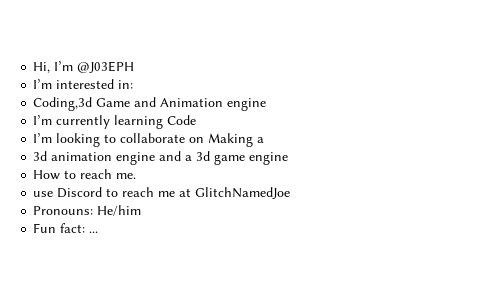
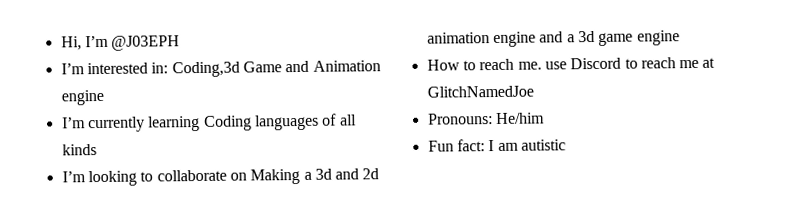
(134, 84) // -> (169, 68) none
[167,115,197,125] Code -> [203,113,357,131] [61,144,97,156] Coding languages of all kinds
[33,151,48,161] // 3d -> [314,168,380,180] 3d and 2d
(137, 176) // -> (542, 65) none
[89,231,99,233] ... -> [488,139,566,152] I am autistic

